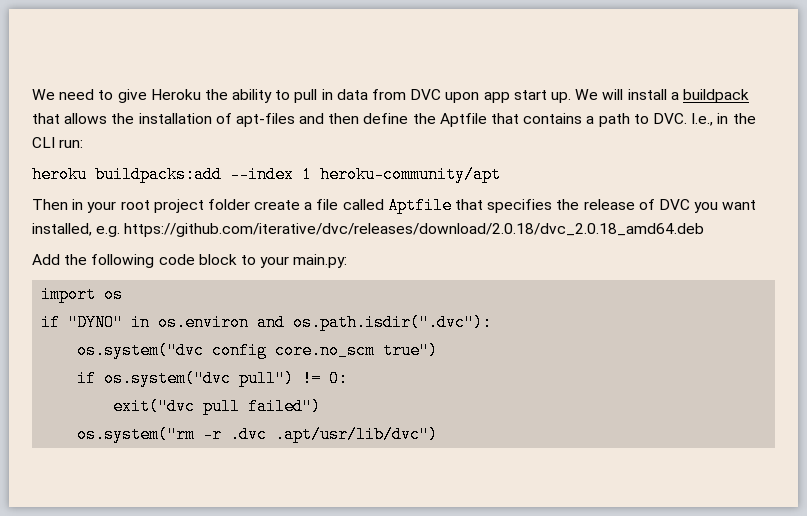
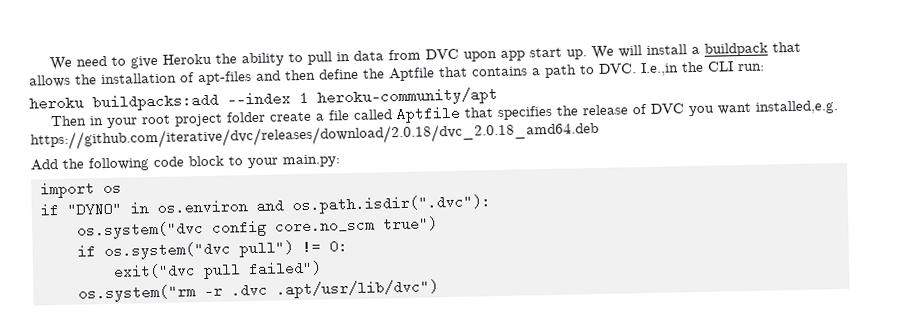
[691,113,729,126] I.e., in -> [640,62,679,77] I.e.,in
[32,223,121,237] installed, e.g. -> [755,100,839,115] installed,e.g.

